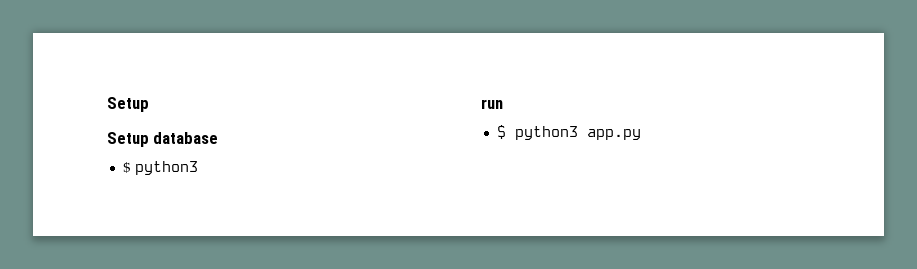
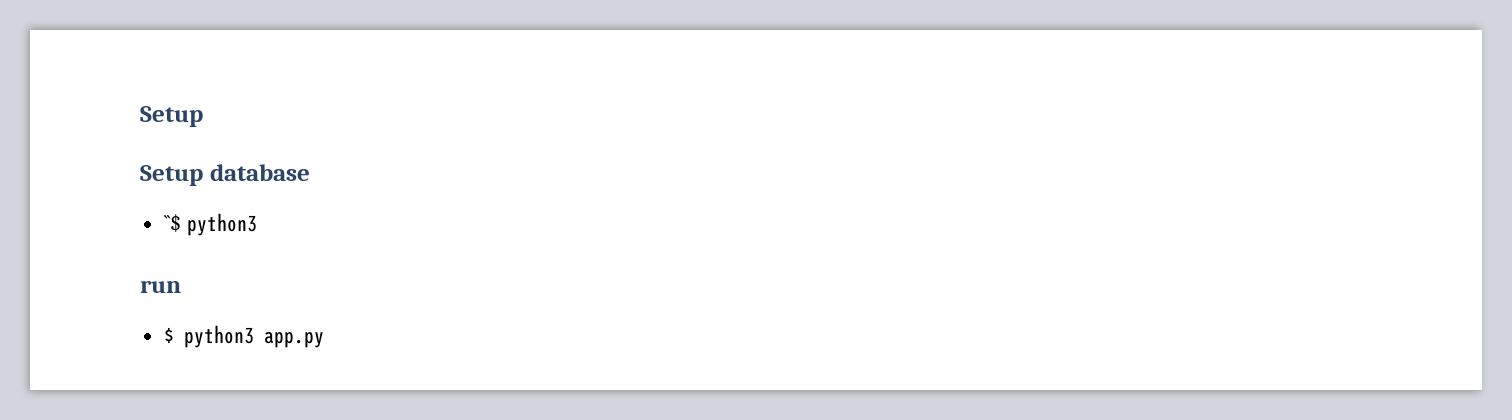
[122,162,130,173] $ -> [164,214,182,233] ``$

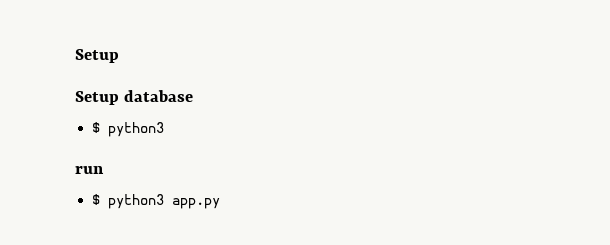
[164,214,182,233] ``$ -> [91,122,100,133] $

